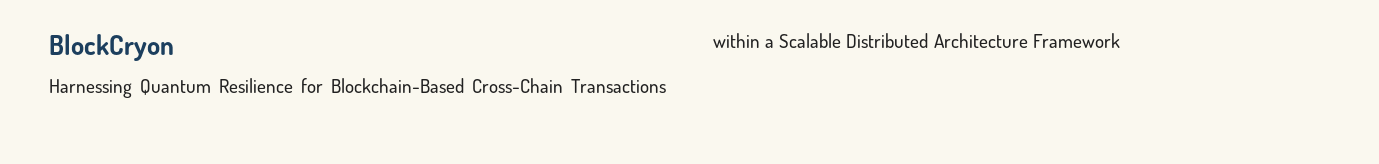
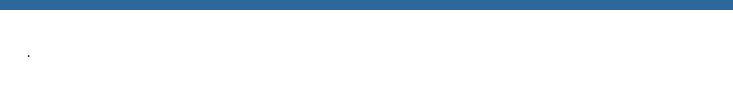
[49,34,174,61] [49,78,666,98] [713,33,1120,48] BlockCryon // Harnessing Quantum Resilience for Blockchain-Based Cross-Chain Transactions within a Scalable Distributed Architecture Framework -> [27,55,30,57] .

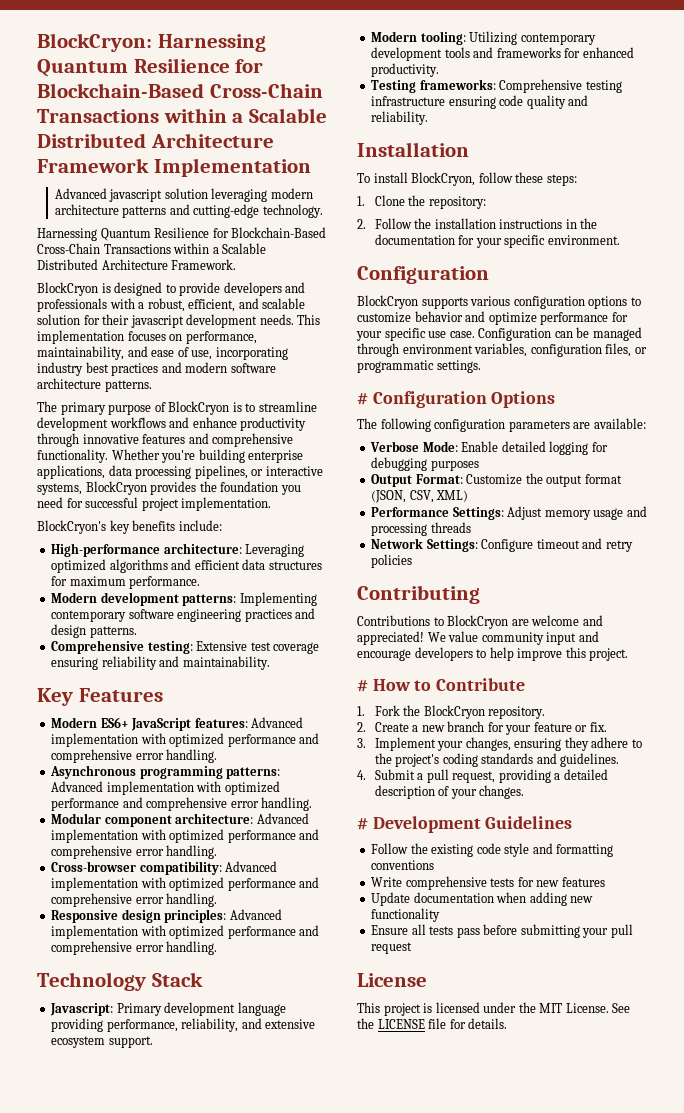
[27,55,30,57] . -> [37,33,266,52] [37,58,264,77] [37,83,323,98] [37,108,327,123] [37,133,274,148] [37,158,311,177] [54,188,313,202] [54,204,323,218] [37,227,327,241] [37,243,267,254] [37,259,237,270] [37,282,306,296] [37,298,306,312] [37,314,321,328] [37,330,257,344] [37,346,288,360] [37,362,276,376] [37,378,152,392] [37,401,317,415] [37,417,307,431] [37,433,294,447] [37,449,304,463] [37,465,323,479] [37,481,301,495] [37,497,272,511] [37,520,222,534] [51,543,305,557] [51,559,322,573] [51,576,201,589] [51,592,317,606] [51,608,316,622] [51,624,137,638] [51,640,320,654] [51,656,270,670] [37,688,163,706] [51,717,304,731] [51,733,320,747] [51,749,218,763] [50,765,281,779] [51,781,280,795] [51,797,313,811] [51,813,309,827] [51,829,320,843] [51,845,218,859] [51,861,278,875] [51,877,320,891] [51,893,218,907] [51,909,282,923] [51,925,320,939] [51,941,218,955] [37,972,203,991] [50,1002,286,1016] [51,1018,316,1032] [51,1036,153,1048] [371,31,596,45] [371,47,634,61] [371,63,440,77] [371,79,622,93] [371,95,589,109] [371,111,429,125] [357,142,469,157] [357,172,577,186] [357,195,486,209] [357,218,598,229] [374,234,620,248] [357,266,489,284] [357,295,641,309] [357,311,628,325] [356,327,642,341] [357,343,647,357] [357,360,481,373] [357,391,556,408] [357,418,646,432] [370,441,608,455] [371,457,479,471] [371,473,622,487] [371,490,469,503] [371,506,647,520] [371,522,471,536] [371,538,633,552] [371,554,413,568] [357,585,480,604] [357,615,603,629] [357,631,599,645] [357,647,629,661] [357,678,526,692] [357,705,546,719] [357,721,607,735] [357,737,642,751] [374,753,620,767] [357,769,608,783] [374,785,525,799] [357,816,573,833] [371,843,614,857] [371,860,435,870] [371,876,605,890] [371,892,594,906] [371,908,441,922] [371,924,633,938] [371,942,413,954] [357,973,427,987] [357,1002,631,1016] [357,1018,508,1029] BlockCryon: Harnessing Quantum Resilience for Blockchain-Based Cross-Chain Transactions within a Scalable Distributed Architecture Framework Implementation // Advanced javascript solution leveraging modern architecture patterns and cutting-edge technology. // Harnessing Quantum Resilience for Blockchain-Based Cross-Chain Transactions within a Scalable Distributed Architecture Framework. // BlockCryon is designed to provide developers and professionals with a robust, efficient, and scalable solution for their javascript development needs. This implementation focuses on performance, maintainability, and ease of use, incorporating industry best practices and modern software architecture patterns. // The primary purpose of BlockCryon is to streamline development workflows and enhance productivity through innovative features and comprehensive functionality. Whether you're building enterprise applications, data processing pipelines, or interactive systems, BlockCryon provides the foundation you need for successful project implementation. // BlockCryon's key benefits include: // High-performance architecture: Leveraging optimized algorithms and efficient data structures for maximum performance. // Modern development patterns: Implementing contemporary software engineering practices and design patterns. // Comprehensive testing: Extensive test coverage ensuring reliability and maintainability. // Key Features // Modern ES6+ JavaScript features: Advanced implementation with optimized performance and comprehensive error handling. // Asynchronous programming patterns: Advanced implementation with optimized performance and comprehensive error handling. // Modular component architecture: Advanced implementation with optimized performance and comprehensive error handling. // Cross-browser compatibility: Advanced implementation with optimized performance and comprehensive error handling. // Responsive design principles: Advanced implementation with optimized performance and comprehensive error handling. // Technology Stack // Javascript: Primary development language providing performance, reliability, and extensive ecosystem support. // Modern tooling: Utilizing contemporary development tools and frameworks for enhanced productivity. // Testing frameworks: Comprehensive testing infrastructure ensuring code quality and reliability. // Installation // To install BlockCryon, follow these steps: // 1. Clone the repository: // 2. Follow the installation instructions in the documentation for your specific environment. // Configuration // BlockCryon supports various configuration options to customize behavior and optimize performance for your specific use case. Configuration can be managed through environment variables, configuration files, or programmatic settings. // # Configuration Options // The following configuration parameters are available: // Verbose Mode: Enable detailed logging for debugging purposes // Output Format: Customize the output format (JSON, CSV, XML) // Performance Settings: Adjust memory usage and processing threads // Network Settings: Configure timeout and retry policies // Contributing // Contributions to BlockCryon are welcome and appreciated! We value community input and encourage developers to help improve this project. // # How to Contribute // 1. Fork the BlockCryon repository. // 2. Create a new branch for your feature or fix. // 3. Implement your changes, ensuring they adhere to the project's coding standards and guidelines. // 4. Submit a pull request, providing a detailed description of your changes. // # Development Guidelines // Follow the existing code style and formatting conventions // Write comprehensive tests for new features // Update documentation when adding new functionality // Ensure all tests pass before submitting your pull request // License // This project is licensed under the MIT License. See the LICENSE file for details.

